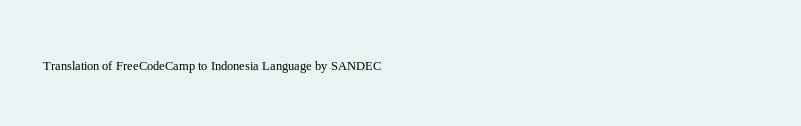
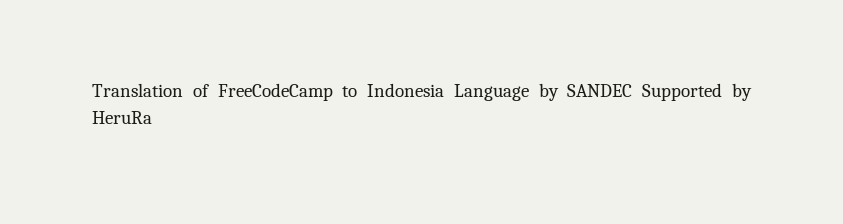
(381, 66) none -> [642,83,753,101] [92,111,152,124] Supported by HeruRa

